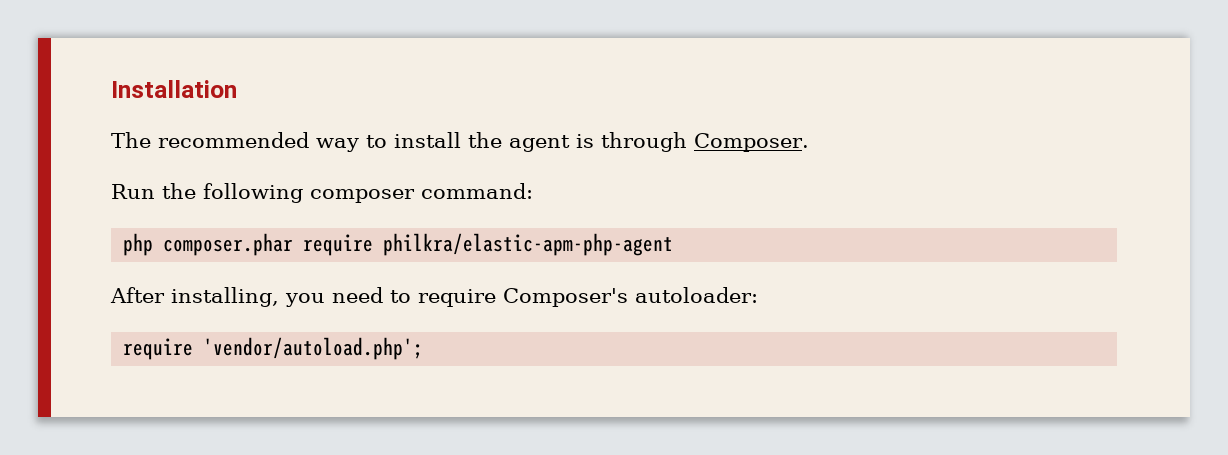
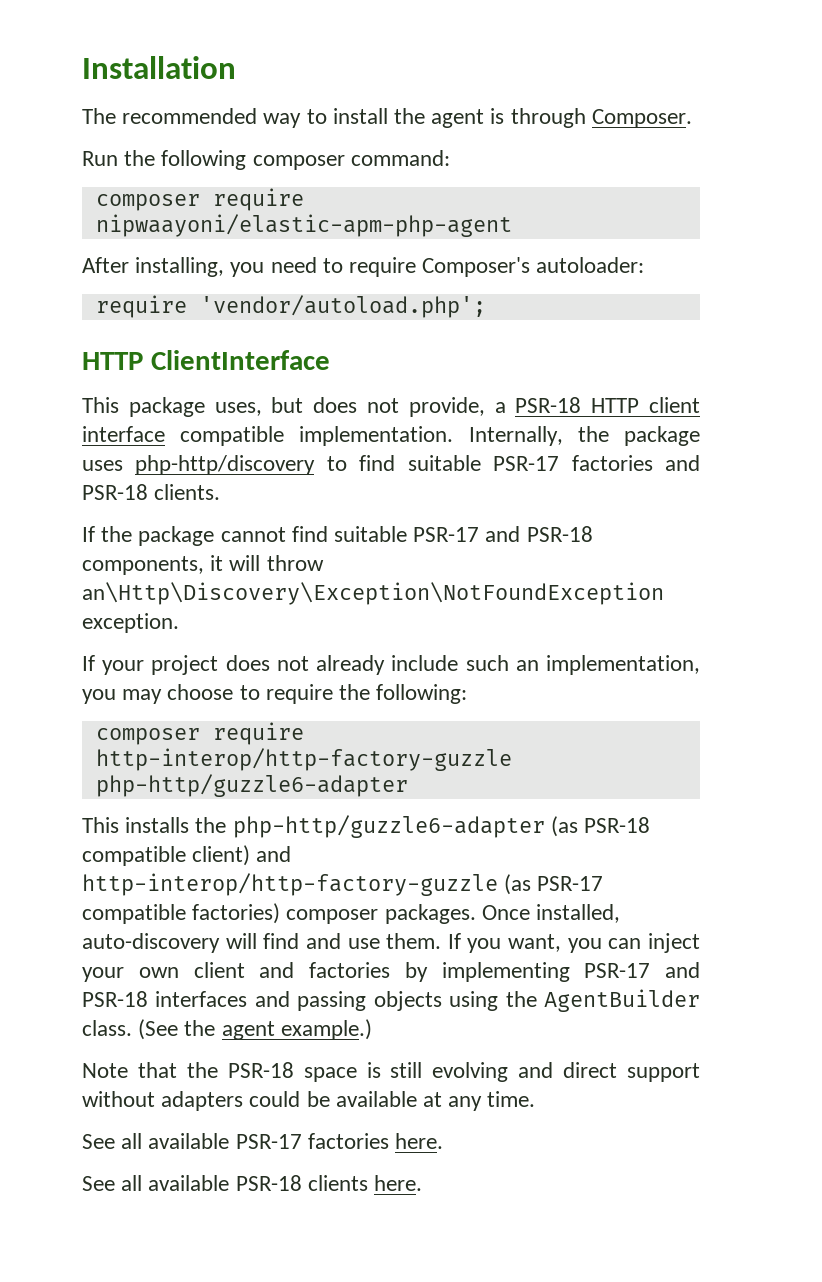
[123,233,674,256] php composer.phar require philkra/elastic-apm-php-agent -> [95,188,304,211] [95,214,512,237] composer require nipwaayoni/elastic-apm-php-agent
(424, 348) none -> [82,350,330,370] [82,397,700,417] [82,426,700,446] [82,455,701,475] [82,484,221,500] [82,526,593,546] [82,555,324,575] [82,582,664,605] [82,613,179,633] [82,655,700,675] [82,684,468,704] [95,722,304,745] [95,748,512,771] [95,774,408,797] [82,815,651,838] [82,845,292,866] [82,873,604,896] [82,903,621,924] [82,933,700,953] [82,962,700,982] [82,989,700,1012] [82,1019,372,1040] [82,1062,700,1082] [82,1091,536,1111] [82,1133,444,1149] [82,1175,423,1191] // HTTP ClientInterface // This package uses, but does not provide, a PSR-18 HTTP client interface compatible implementation. Internally, the package uses php-http/discovery to find suitable PSR-17 factories and PSR-18 clients. // If the package cannot find suitable PSR-17 and PSR-18 components, it will throw an\Http\Discovery\Exception\NotFoundException exception. // If your project does not already include such an implementation, you may choose to require the following: // composer require http-interop/http-factory-guzzle php-http/guzzle6-adapter // This installs the php-http/guzzle6-adapter (as PSR-18 compatible client) and http-interop/http-factory-guzzle (as PSR-17 compatible factories) composer packages. Once installed, auto-discovery will find and use them. If you want, you can inject your own client and factories by implementing PSR-17 and PSR-18 interfaces and passing objects using the AgentBuilder class. (See the agent example.) // Note that the PSR-18 space is still evolving and direct support without adapters could be available at any time. // See all available PSR-17 factories here. // See all available PSR-18 clients here.

